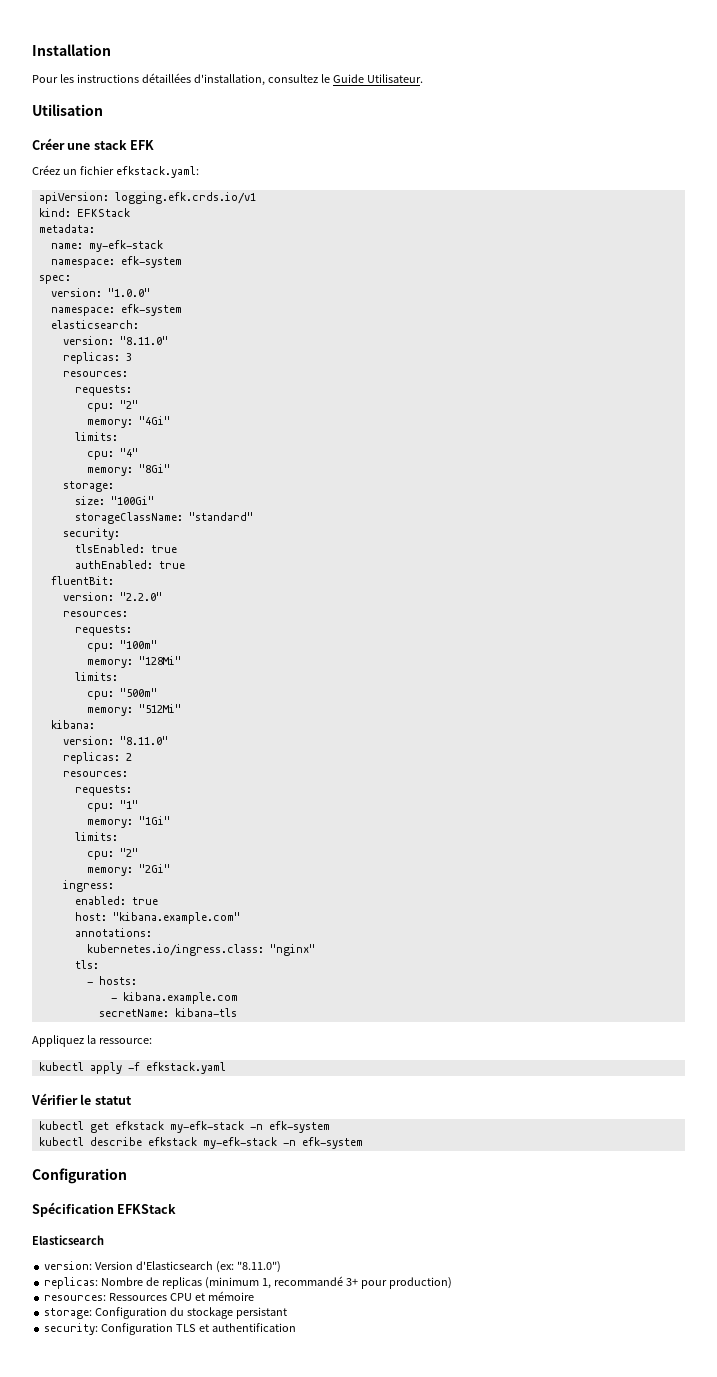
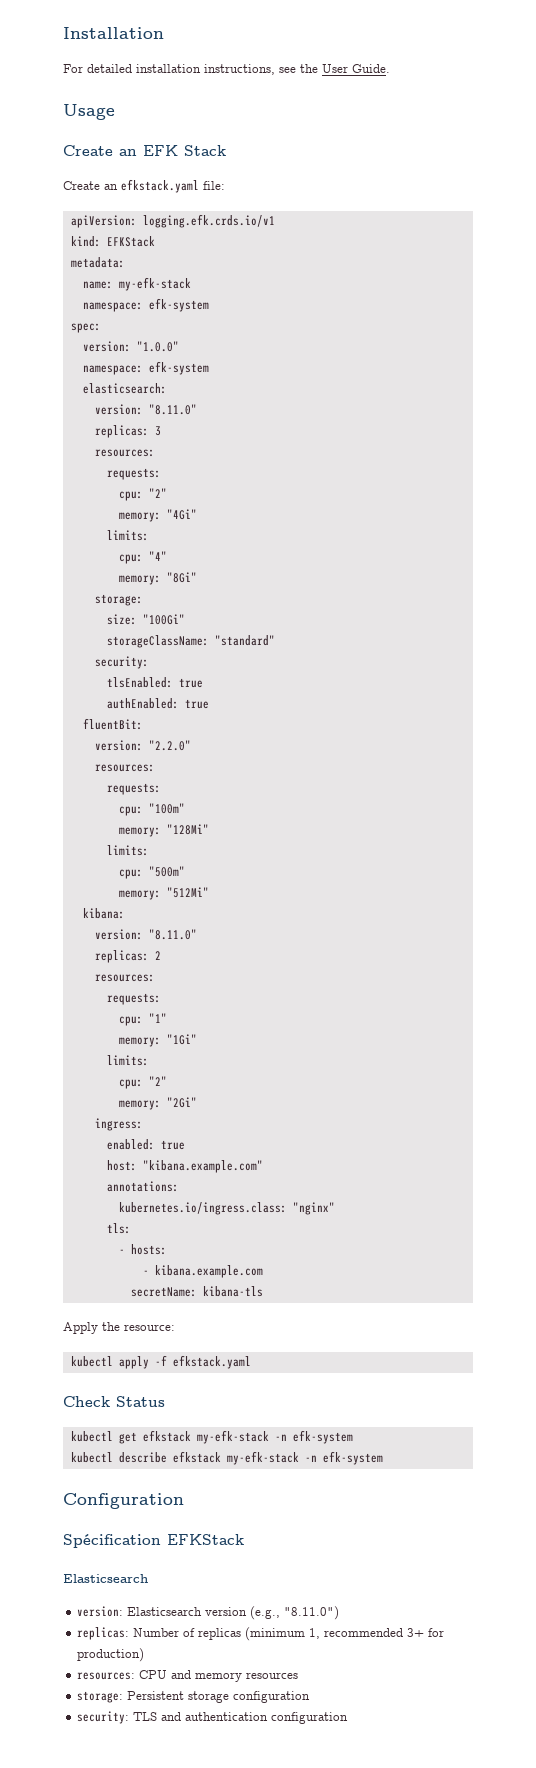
[32,73,423,86] [32,104,103,116] [32,138,155,150] [32,165,199,178] Pour les instructions détaillées d'installation, consultez le Guide Utilisateur. // Utilisation // Créer une stack EFK // Créez un fichier efkstack.yaml: -> [63,64,390,75] [63,104,115,120] [63,145,226,156] [63,179,225,193] For detailed installation instructions, see the User Guide. // Usage // Create an EFK Stack // Create an efkstack.yaml file:
[32,1035,152,1047] Appliquez la ressource: -> [63,1322,175,1334] Apply the resource:
[31,1093,132,1105] Vérifier le statut -> [63,1396,165,1407] Check Status
[95,1261,235,1273] Version d'Elasticsearch (ex: -> [126,1606,280,1620] Elasticsearch version (e.g.,
[101,1277,160,1286] Nombre de -> [132,1628,195,1637] Number of
[273,1276,387,1289] recommandé 3+ pour -> [323,1628,444,1637] recommended 3+ for
[109,1291,254,1301] [44,1307,287,1319] [44,1323,296,1335] Ressources CPU et mémoire // storage: Configuration du stockage persistant // security: Configuration TLS et authentification -> [138,1670,298,1682] [76,1691,310,1703] [76,1711,348,1724] CPU and memory resources // storage: Persistent storage configuration // security: TLS and authentication configuration

